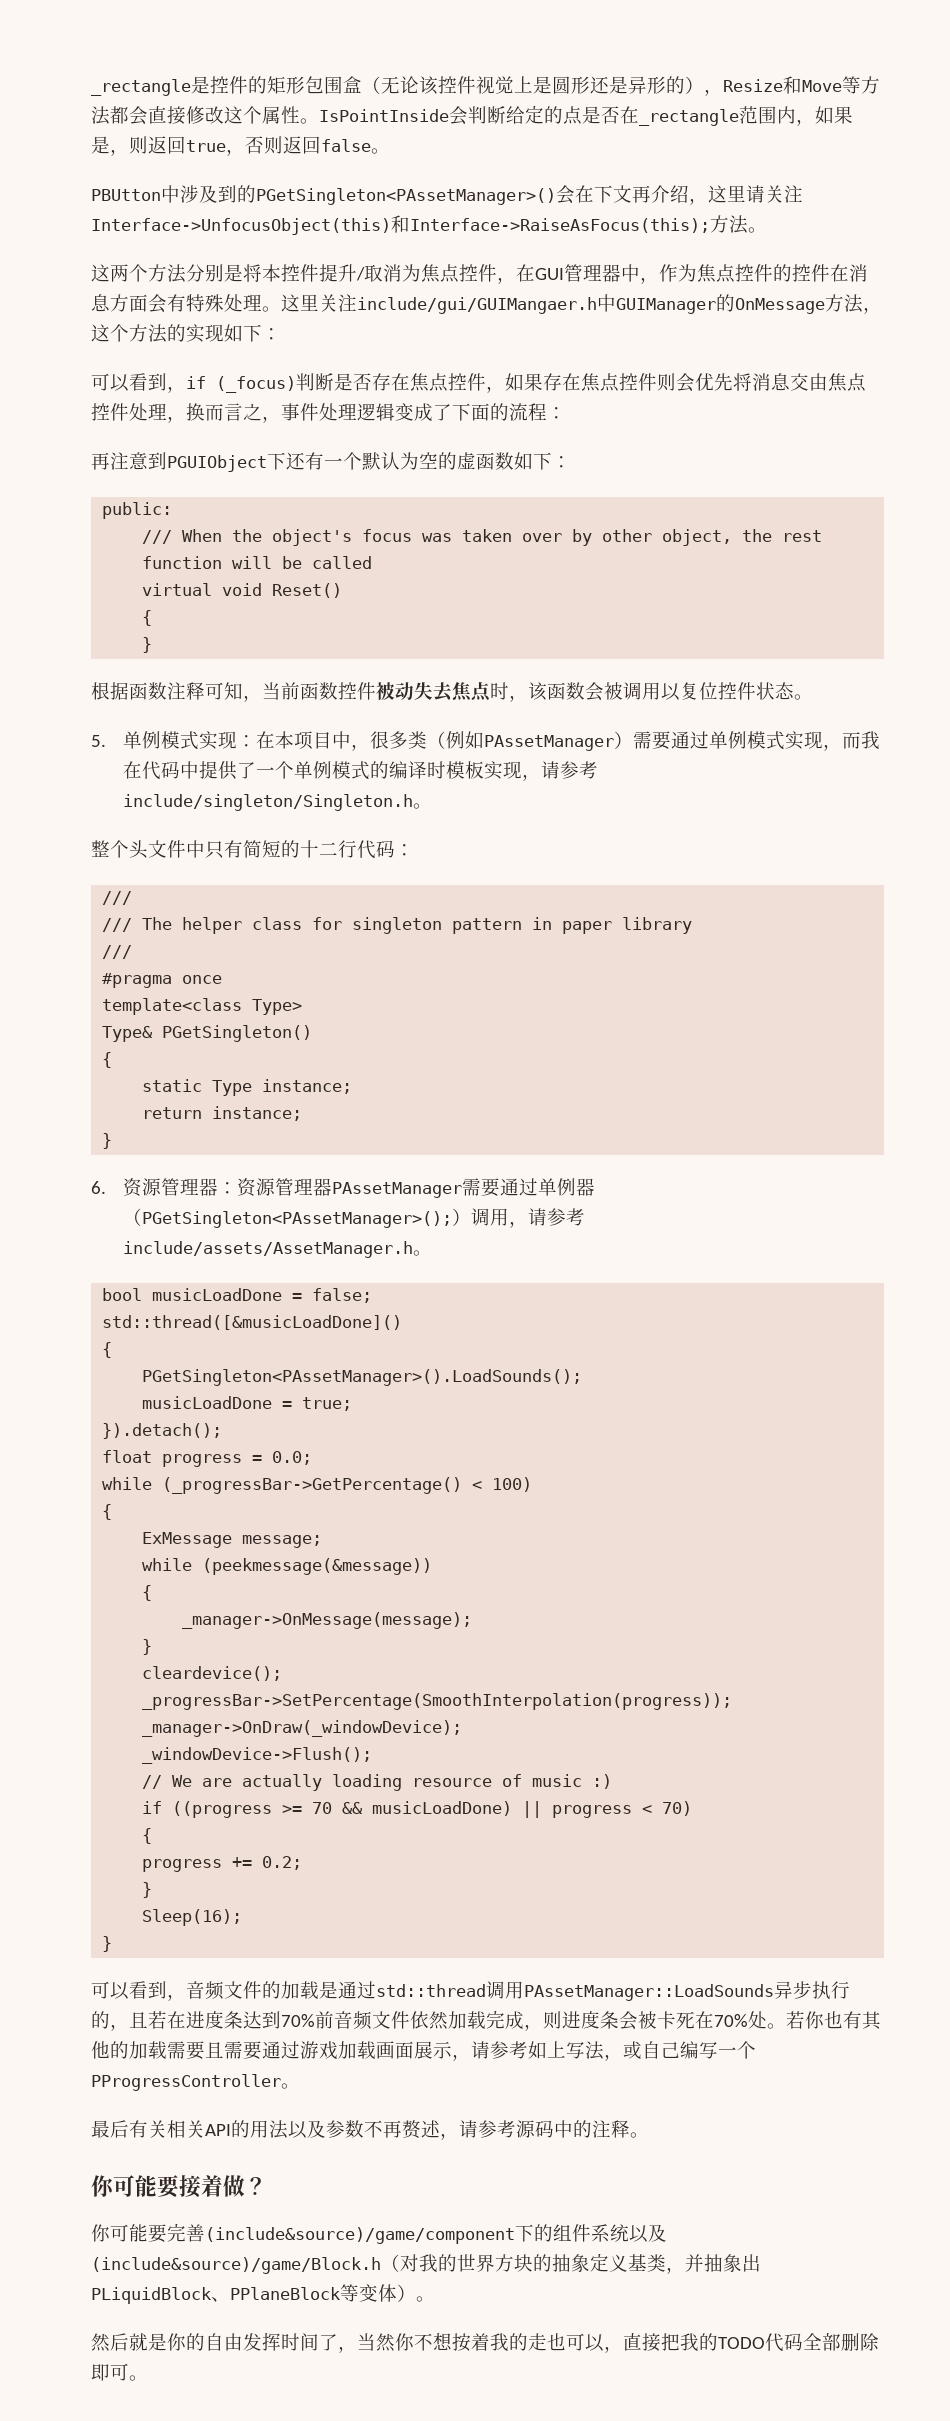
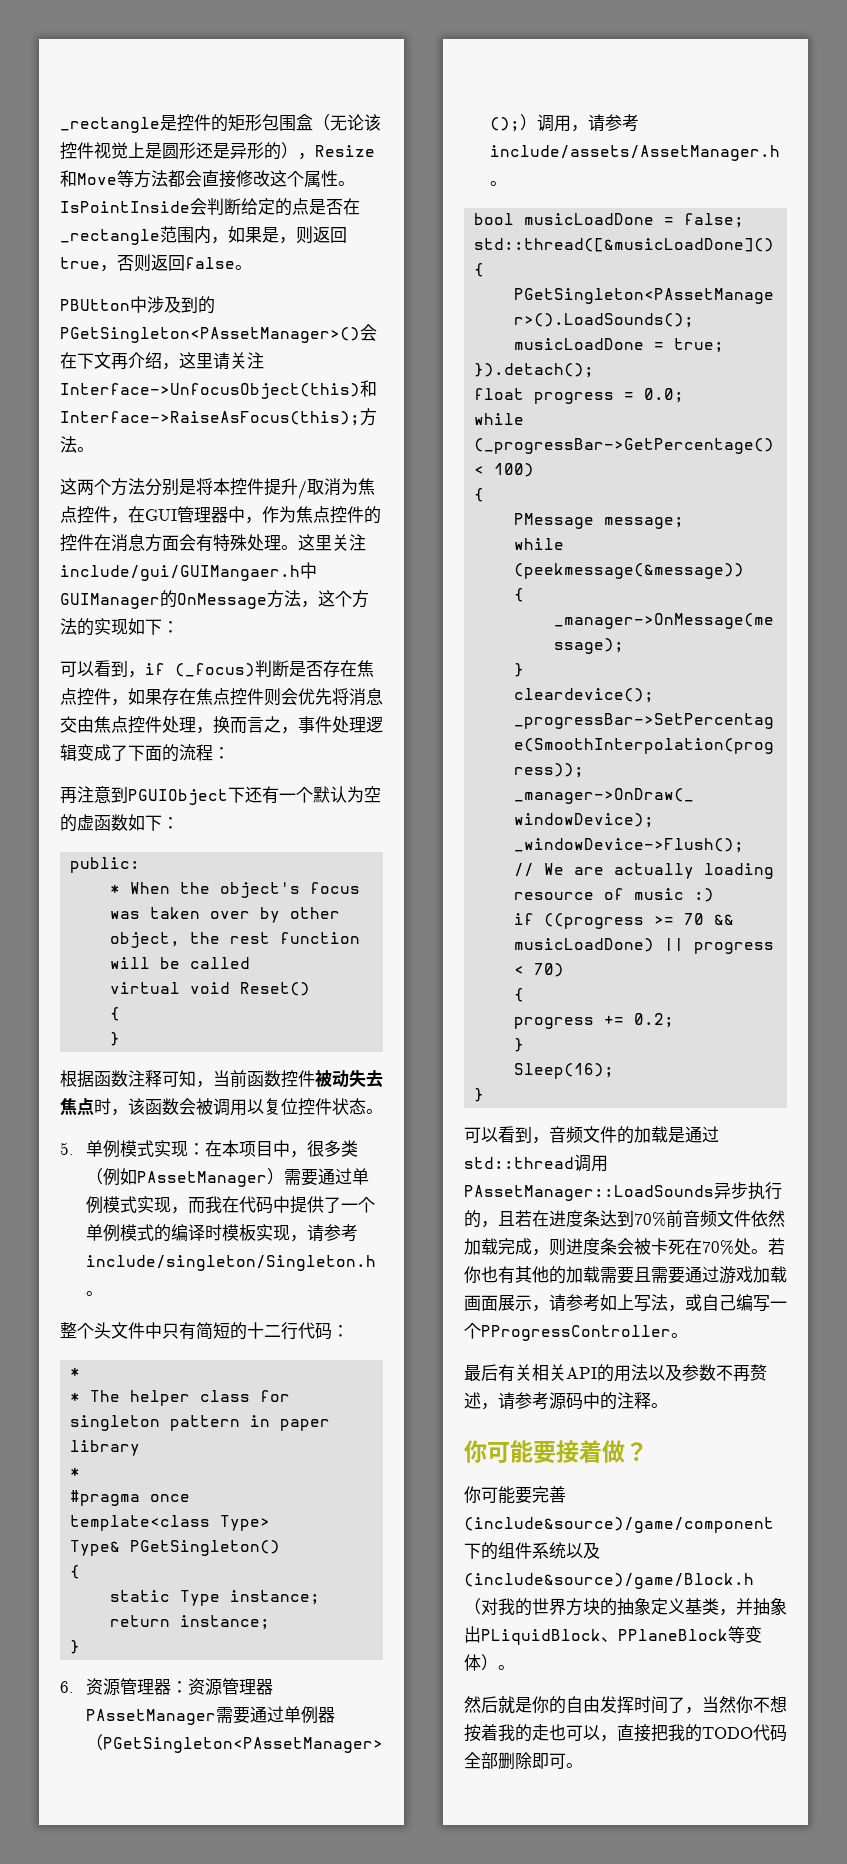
[142,530,173,544] /// -> [110,885,121,894] *
[102,891,133,905] [102,918,133,932] /// // /// -> [70,1368,81,1377] [70,1393,81,1402] * // *
[102,945,133,959] /// -> [70,1468,81,1477] *
[142,1532,233,1548] ExMessage -> [514,513,595,529] PMessage

